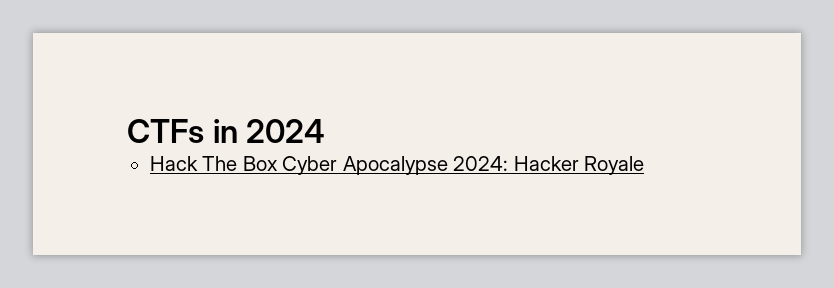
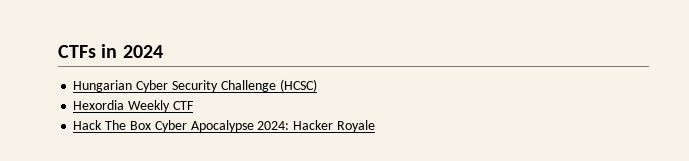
(326, 131) none -> [73,79,317,92] [73,100,194,112] // Hungarian Cyber Security Challenge (HCSC) // Hexordia Weekly CTF

